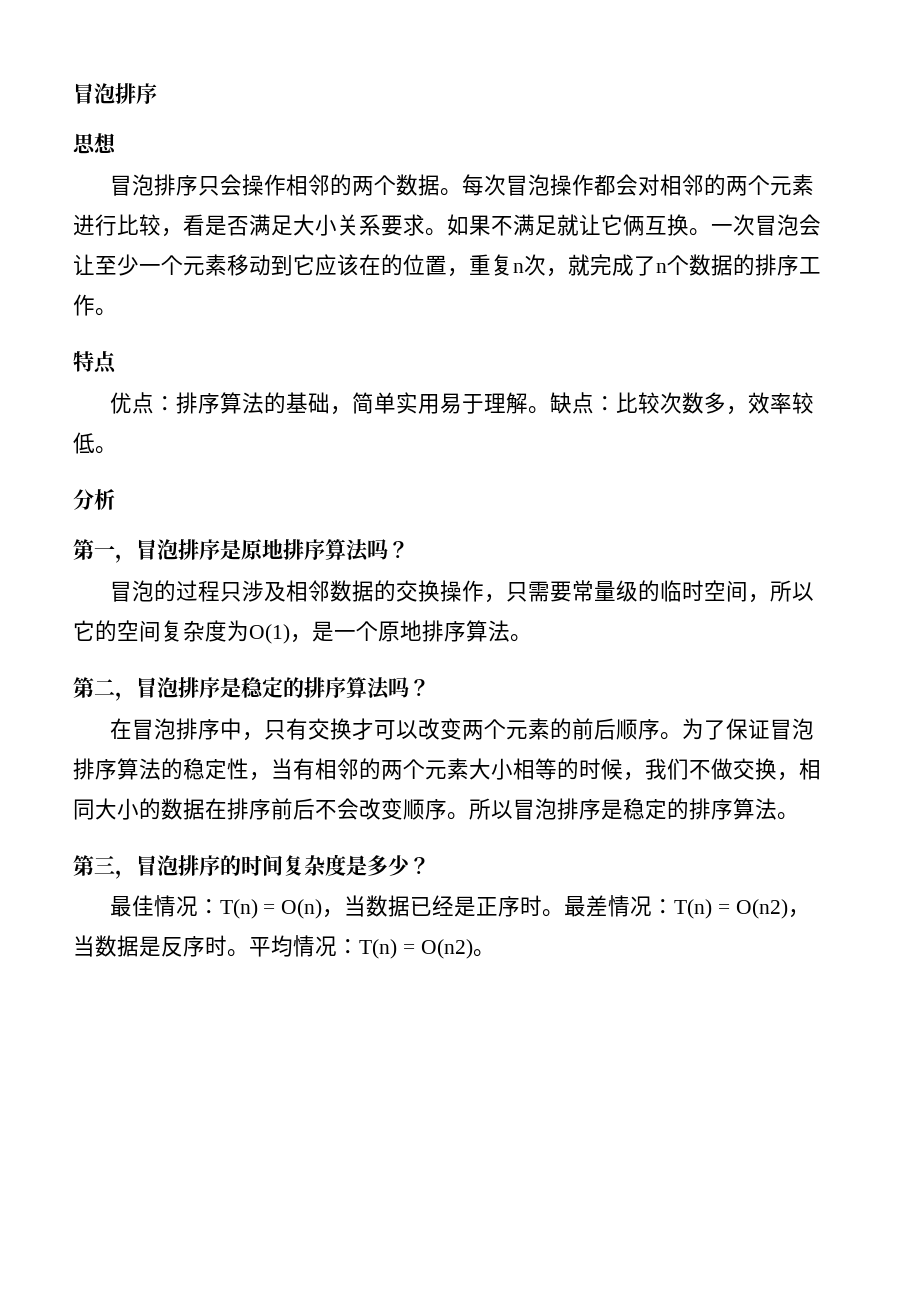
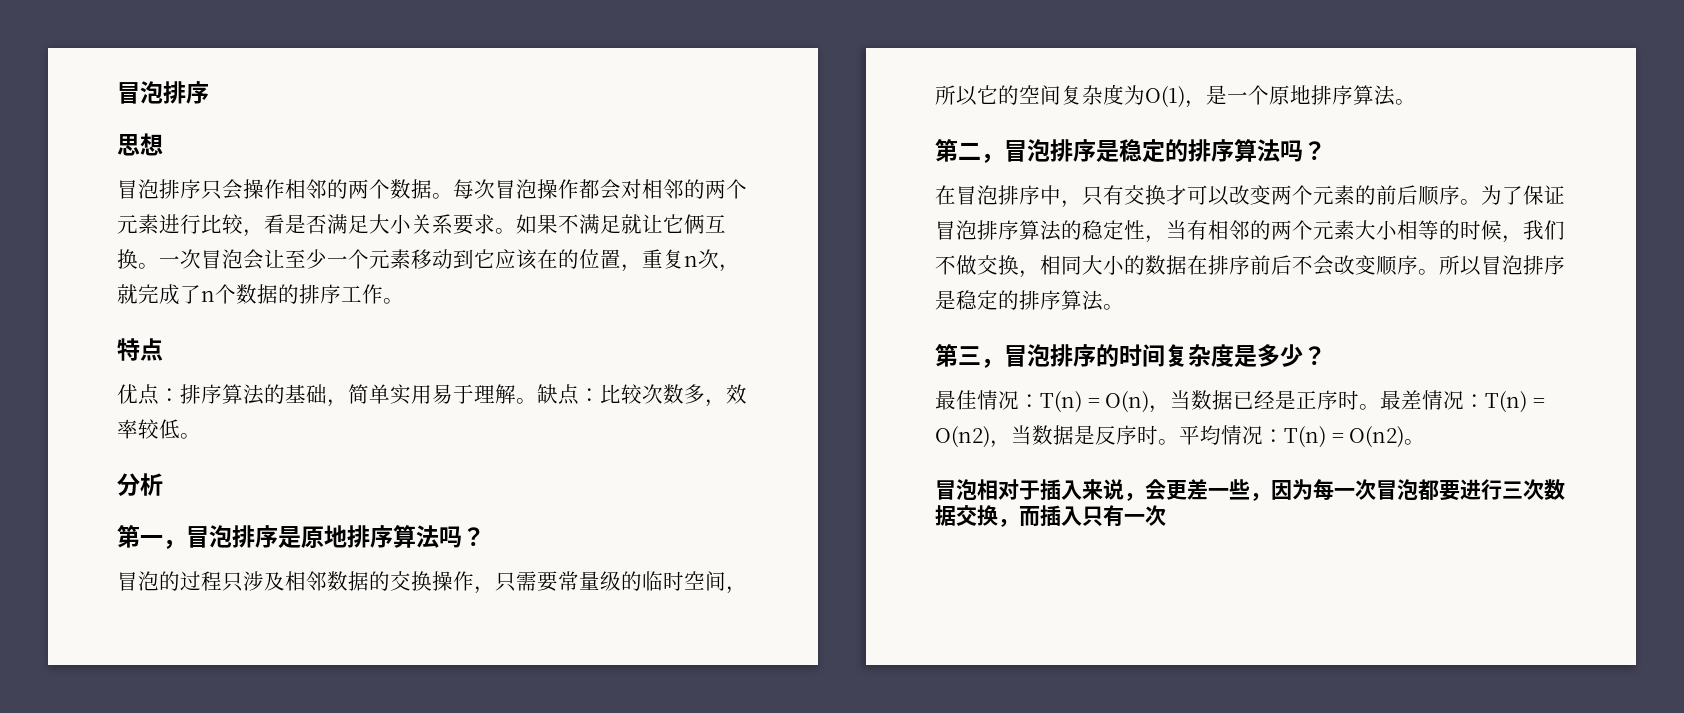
(495, 953) none -> [935,479,1565,501] [935,505,1166,527] // 冒泡相对于插入来说，会更差一些，因为每一次冒泡都要进行三次数据交换，而插入只有一次

